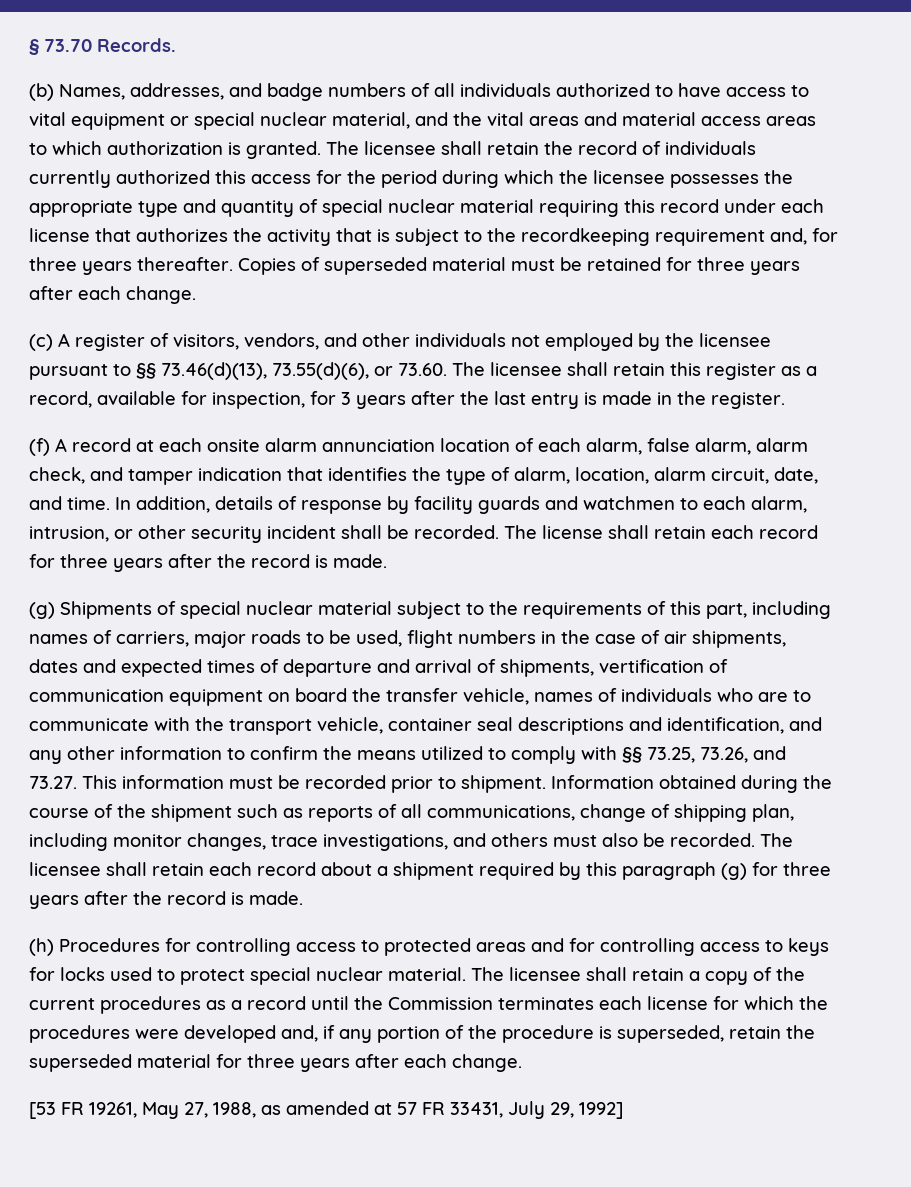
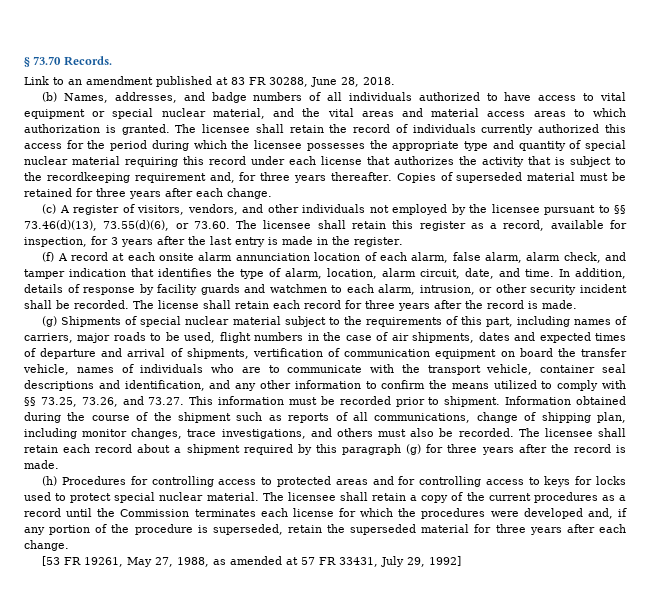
(176, 45) none -> [24,76,395,87] // Link to an amendment published at 83 FR 30288, June 28, 2018.

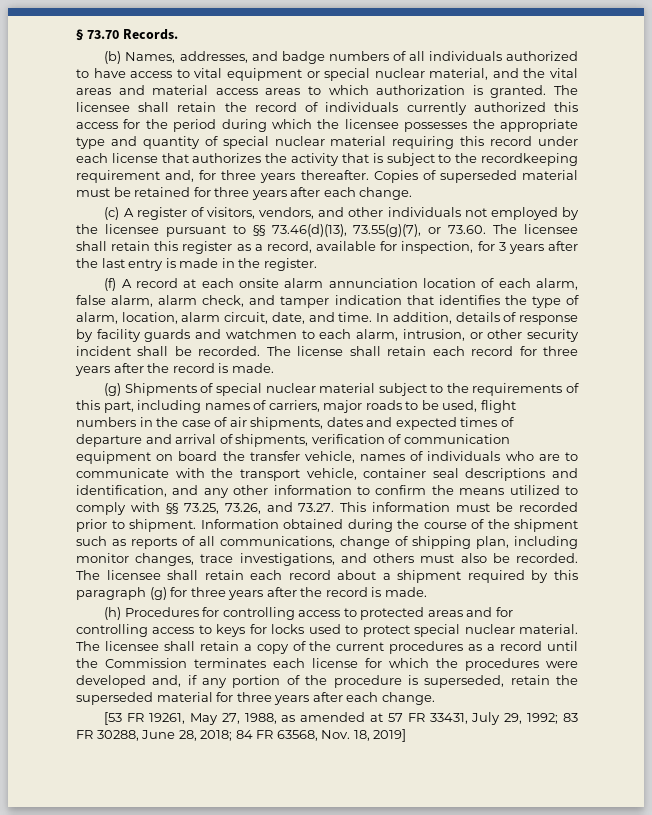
[24,76,395,87] // Link to an amendment published at 83 FR 30288, June 28, 2018. -> (178, 34) none
[103,220,170,231] 73.55(d)(6), -> [353,224,422,237] 73.55(g)(7),
[252,348,323,357] vertification -> [311,434,385,444] verification
[429,556,462,566] 1992] -> [527,713,578,724] [76,729,407,742] 1992; 83 FR 30288, June 28, 2018; 84 FR 63568, Nov. 18, 2019]

